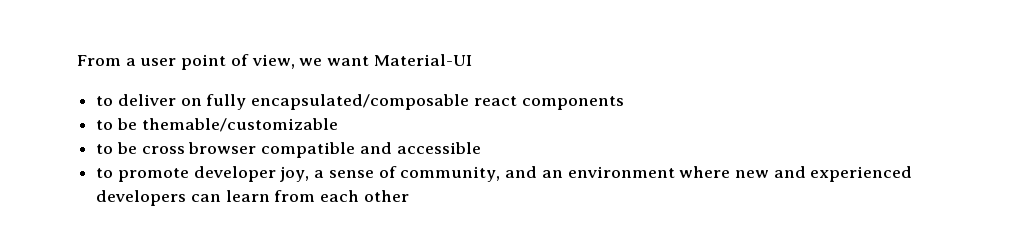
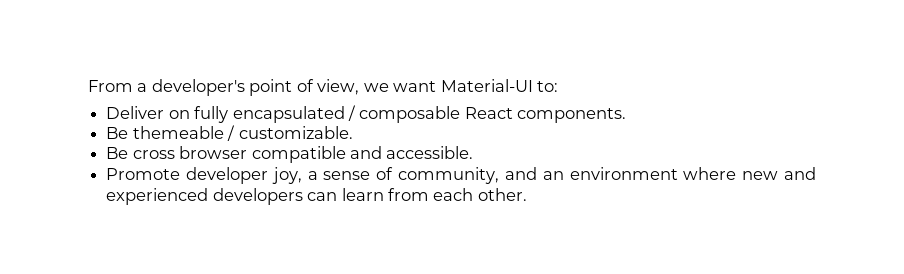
[140,58,177,66] user -> [151,79,245,96] developer's
[96,94,624,110] [96,118,338,132] [96,142,137,154] // to deliver on fully encapsulated/composable react components // to be themable/customizable // to be -> [537,81,559,92] [106,105,627,123] [106,125,353,141] [106,147,129,159] to: // Deliver on fully encapsulated / composable React components. // Be themeable / customizable. // Be
[396,142,481,154] [96,168,189,182] accessible // to promote -> [386,146,474,159] [106,168,181,180] accessible. // Promote
[363,190,409,202] other -> [477,188,527,201] other.

